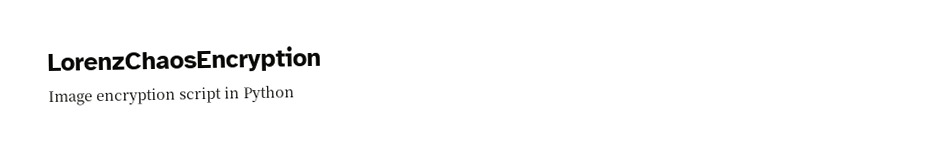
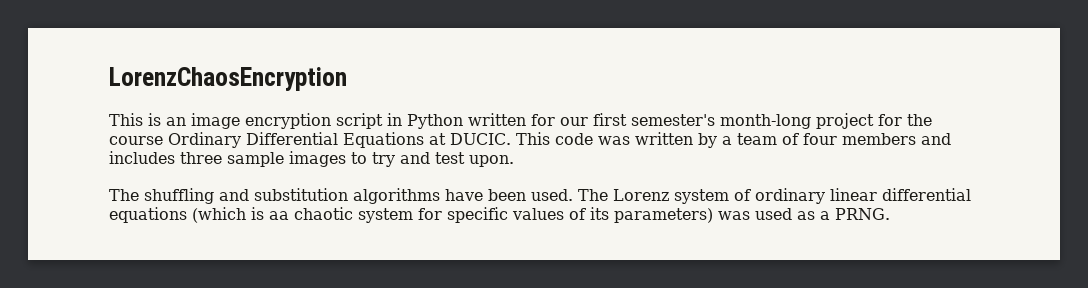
[48,85,295,107] Image encryption script in Python -> [109,113,932,129] [109,132,951,148] [109,151,514,167] [109,188,971,204] [109,207,890,223] This is an image encryption script in Python written for our first semester's month-long project for the course Ordinary Differential Equations at DUCIC. This code was written by a team of four members and includes three sample images to try and test upon. // The shuffling and substitution algorithms have been used. The Lorenz system of ordinary linear differential equations (which is aa chaotic system for specific values of its parameters) was used as a PRNG.

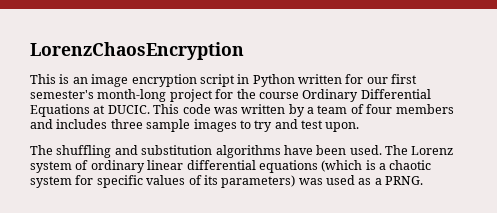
[269,211,289,220] aa -> [379,163,386,170] a

